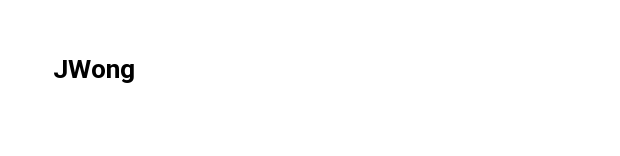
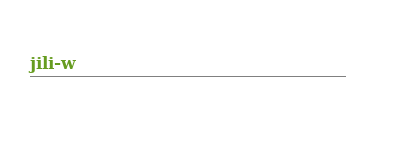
[53,60,135,83] JWong -> [28,56,76,73] jili-w

